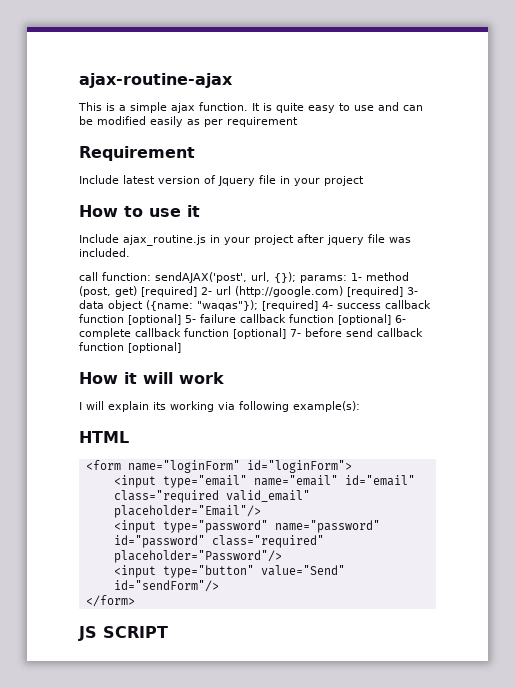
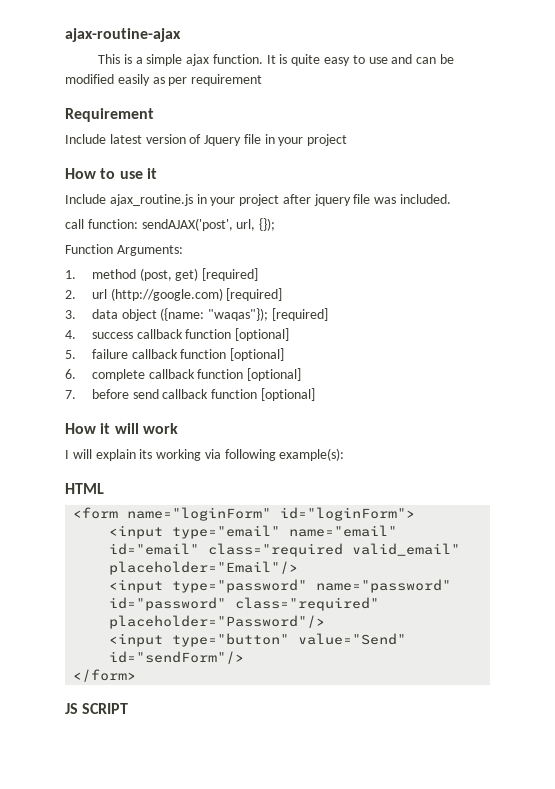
[300,273,362,283] params: 1- -> [65,244,183,256] [65,270,76,279] // Function Arguments: // 1.
[201,287,212,295] 2- -> [65,290,76,299] // 2.
[407,287,418,295] 3- -> [65,310,76,319] // 3.
[322,301,333,309] 4- -> [65,330,76,339] // 4.
[185,315,196,323] 5- -> [65,350,76,359] // 5.
[395,315,406,323] 6- -> [65,369,76,379] // 6.
[290,329,301,337] 7- -> [65,390,76,399] // 7.

